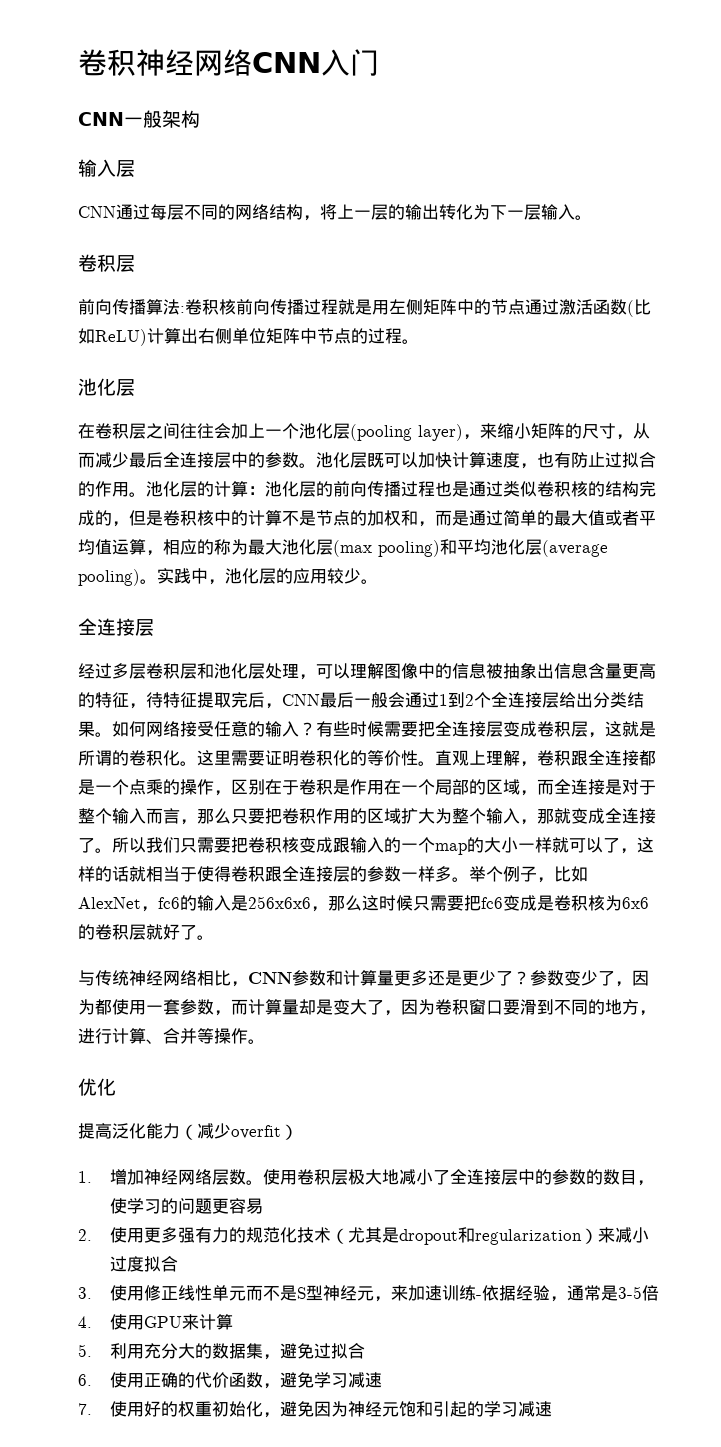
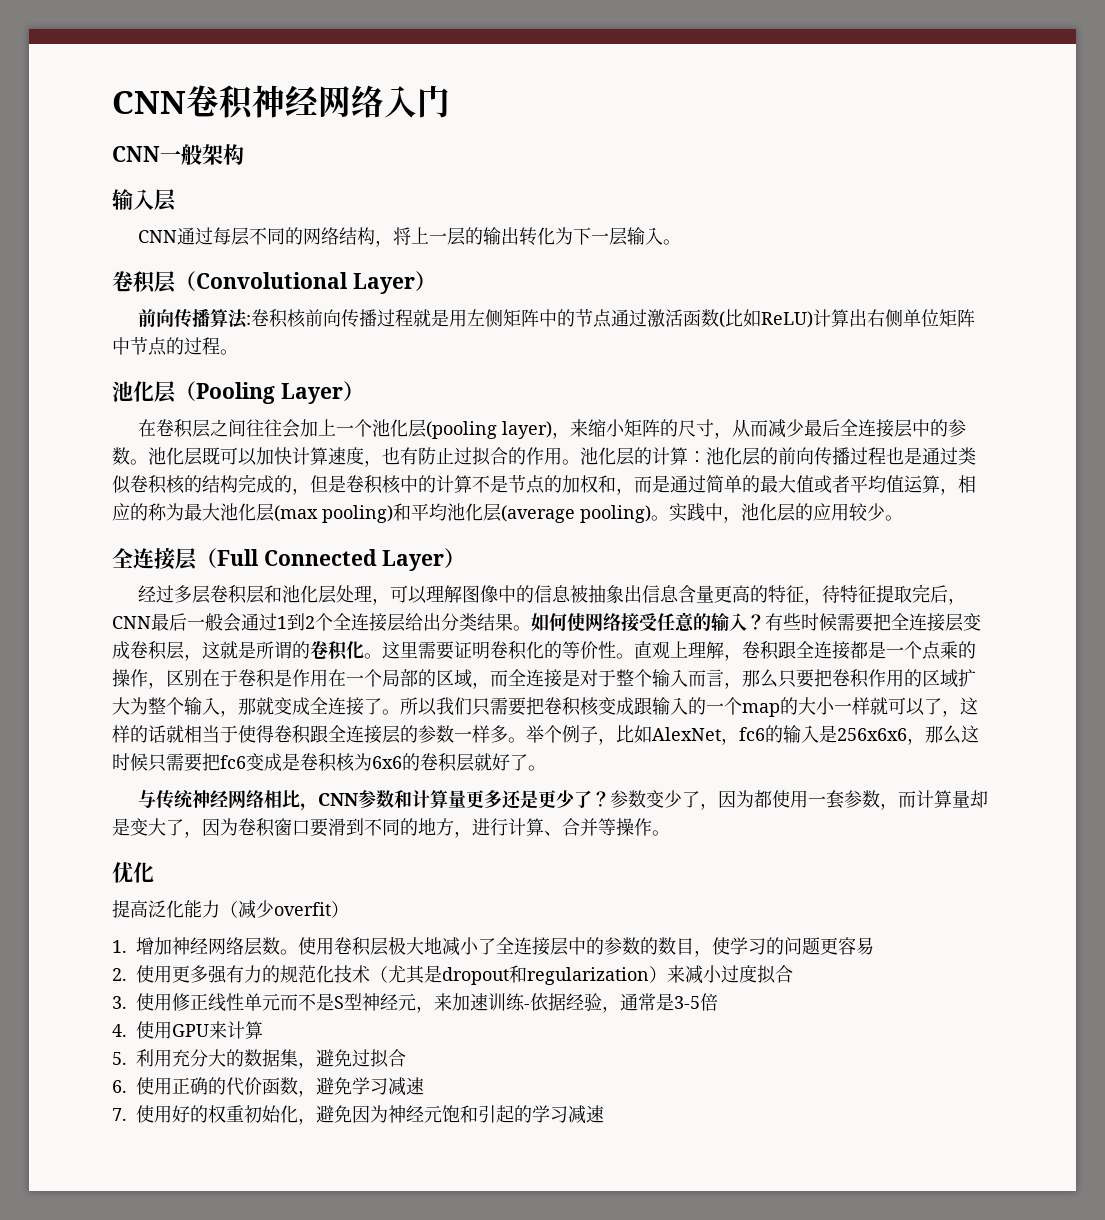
(78, 62) none -> [112,91,186,114] CNN
[252,52,321,73] CNN -> (384, 101) none
(135, 263) none -> [175,271,436,294] （Convolutional Layer）
(135, 387) none -> [175,381,364,404] （Pooling Layer）
(154, 627) none -> [196,548,466,571] （Full Connected Layer）
(146, 729) none -> [567,613,585,631] 使

